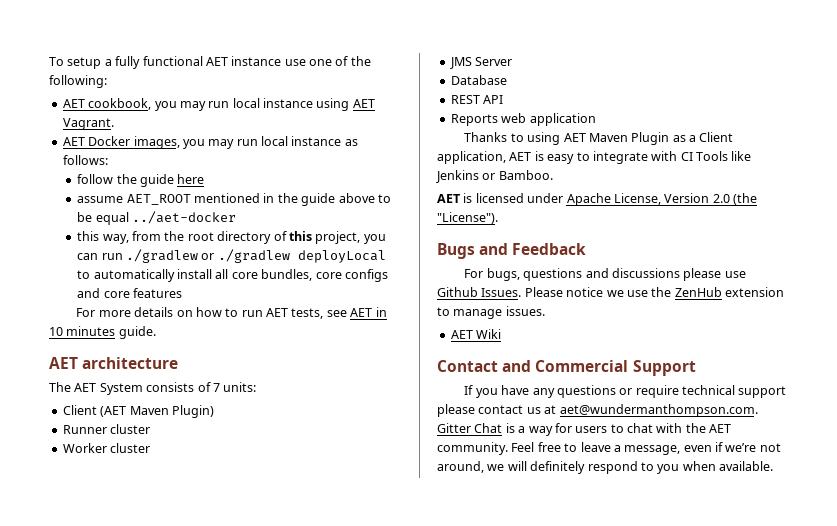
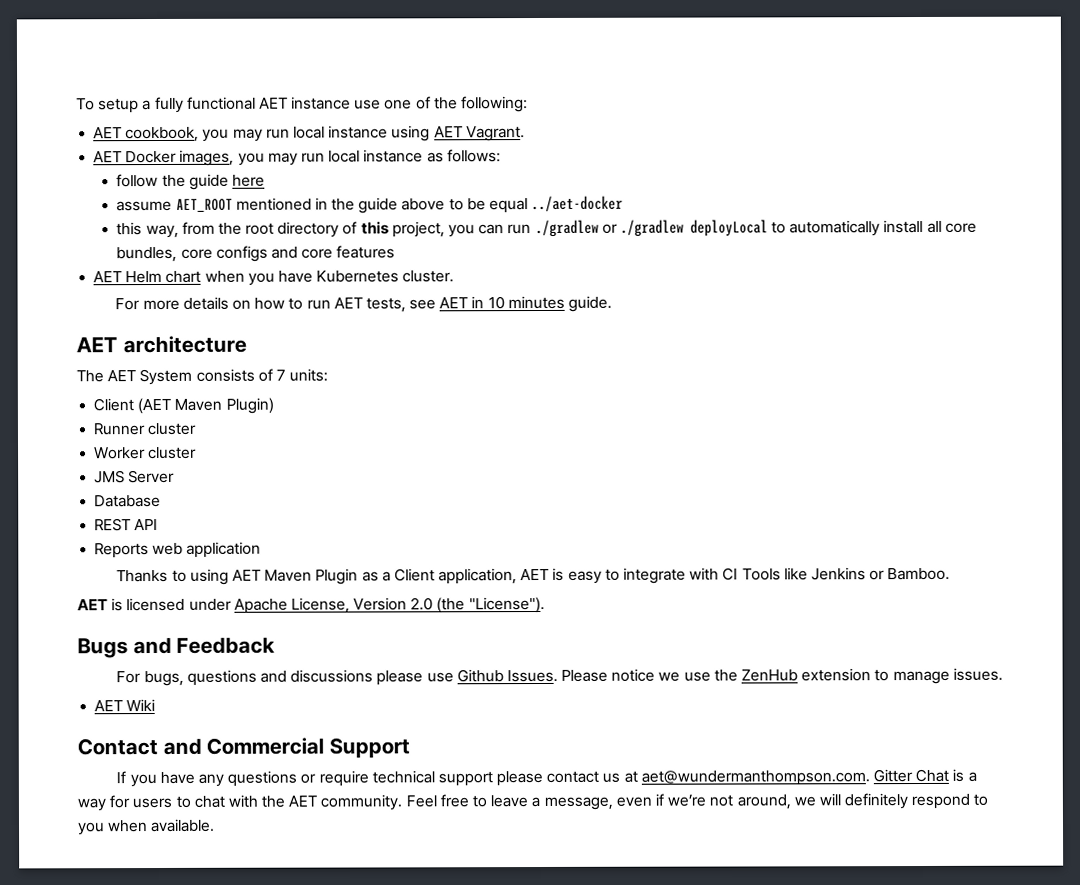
(183, 293) none -> [93,270,455,286] // AET Helm chart when you have Kubernetes cluster.

